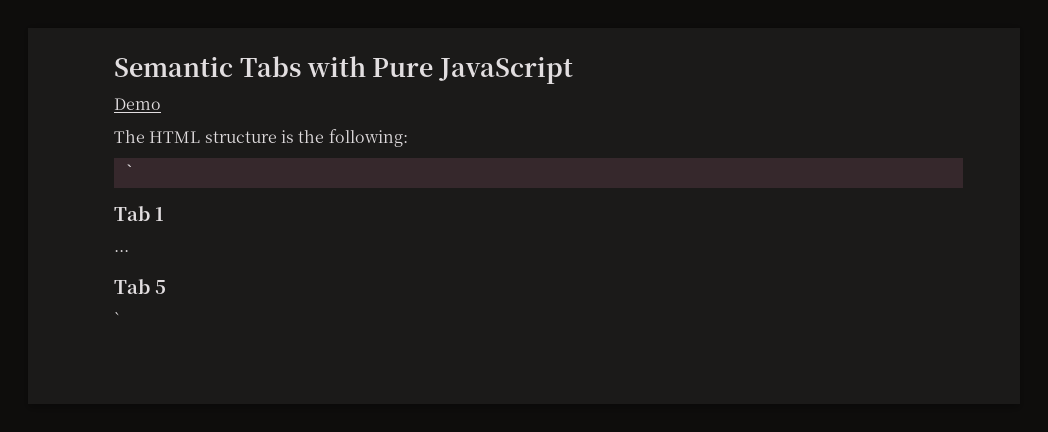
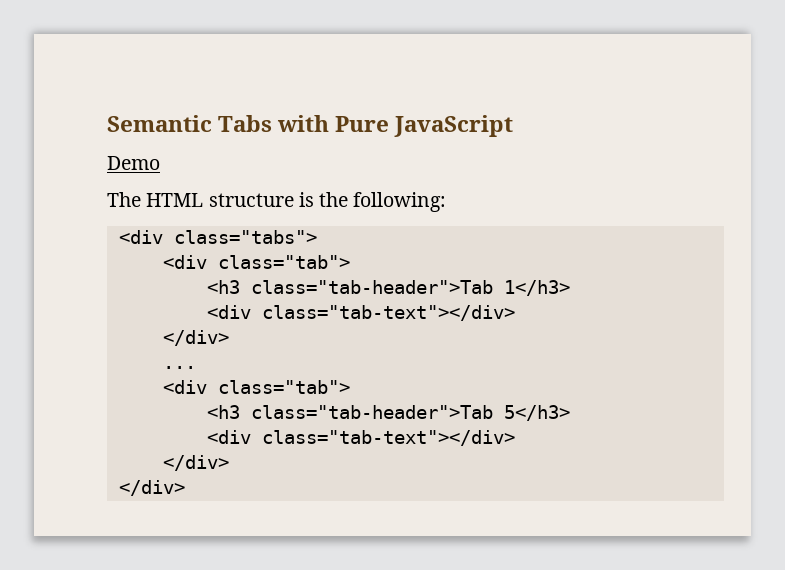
[123,164,135,178] [114,206,164,221] [114,250,129,252] [114,279,166,294] [114,312,121,325] ` // Tab 1 // ... // Tab 5 // ` -> [118,230,317,244] [162,255,350,269] [206,280,570,296] [206,305,515,321] [162,330,229,346] [162,366,196,369] [162,380,350,394] [206,405,570,421] [206,430,515,446] [162,455,229,471] [118,480,185,496] <div class="tabs"> // <div class="tab"> // <h3 class="tab-header">Tab 1</h3> // <div class="tab-text"></div> // </div> // ... // <div class="tab"> // <h3 class="tab-header">Tab 5</h3> // <div class="tab-text"></div> // </div> // </div>

